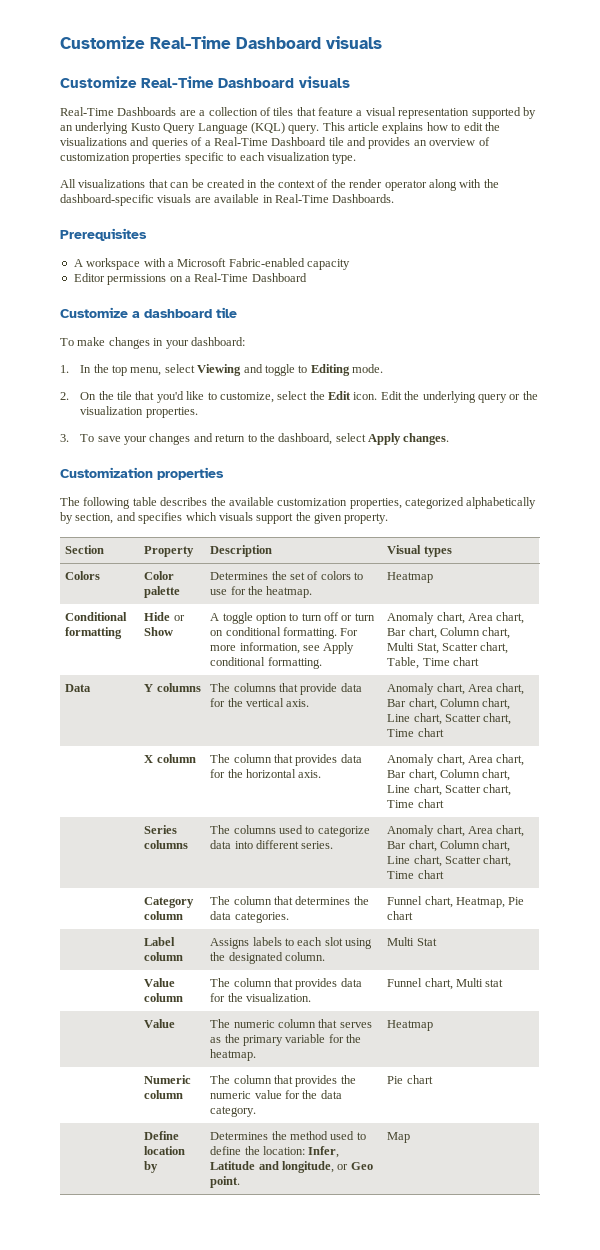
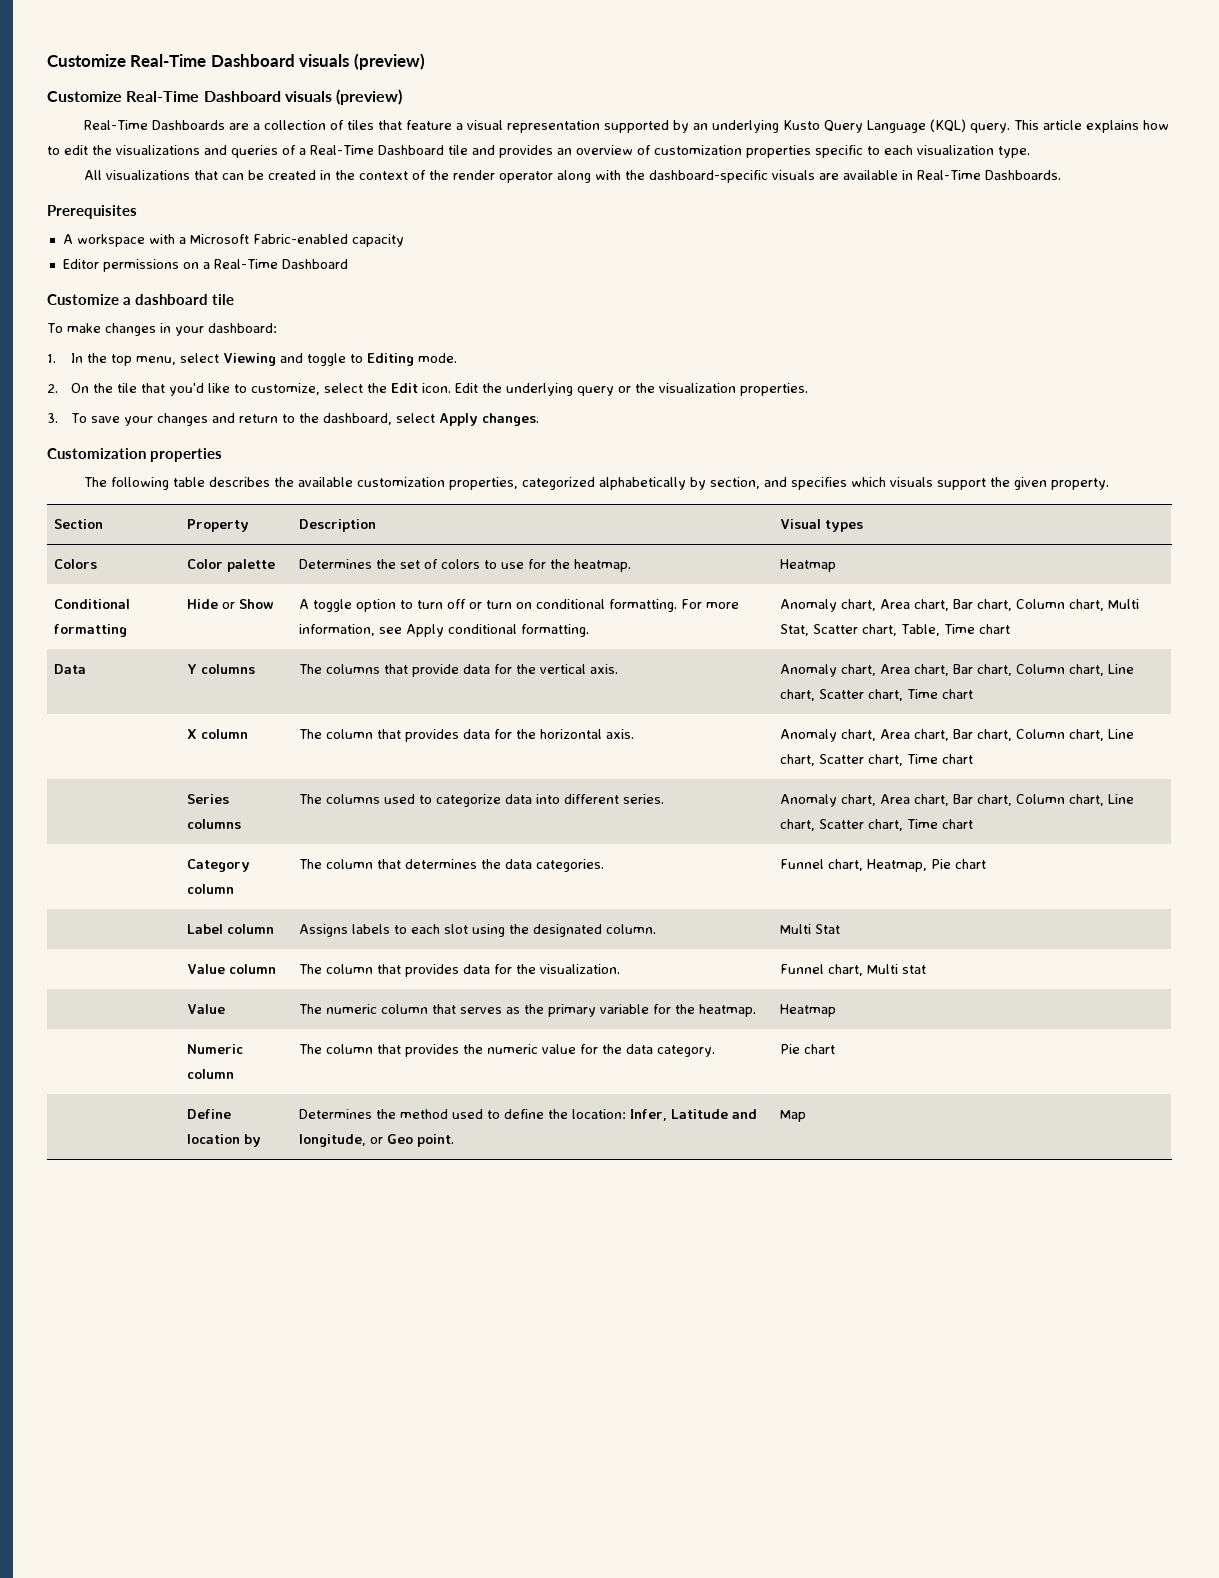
[60,36,382,49] [60,76,350,88] Customize Real-Time Dashboard visuals // Customize Real-Time Dashboard visuals -> [47,53,425,70] [47,89,403,105] Customize Real-Time Dashboard visuals (preview) // Customize Real-Time Dashboard visuals (preview)

